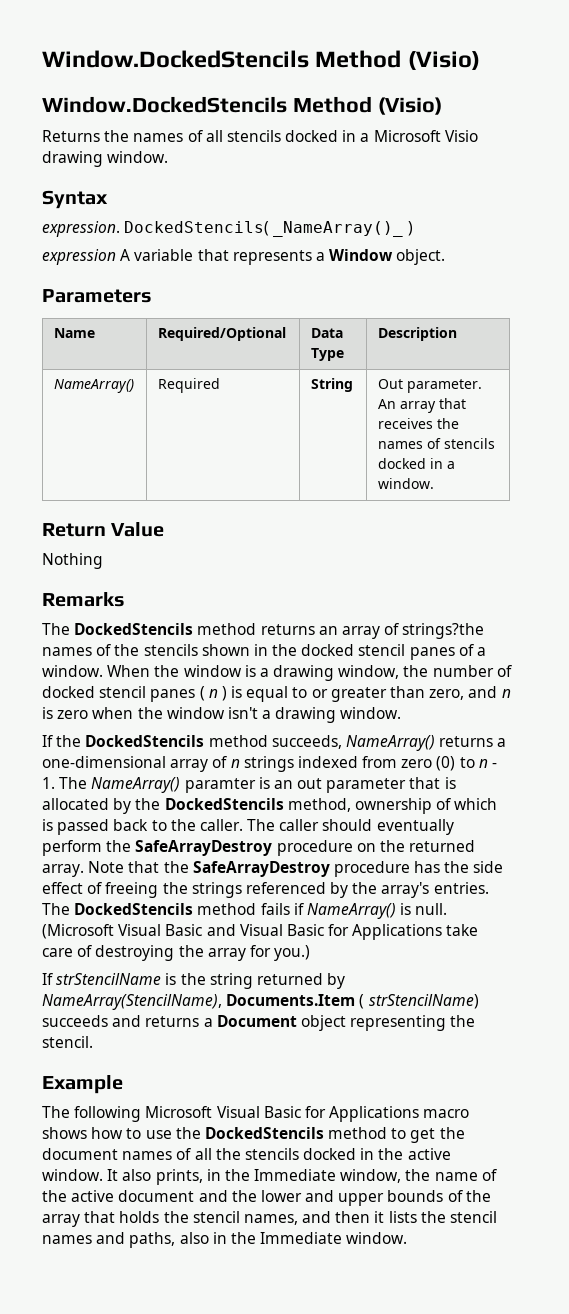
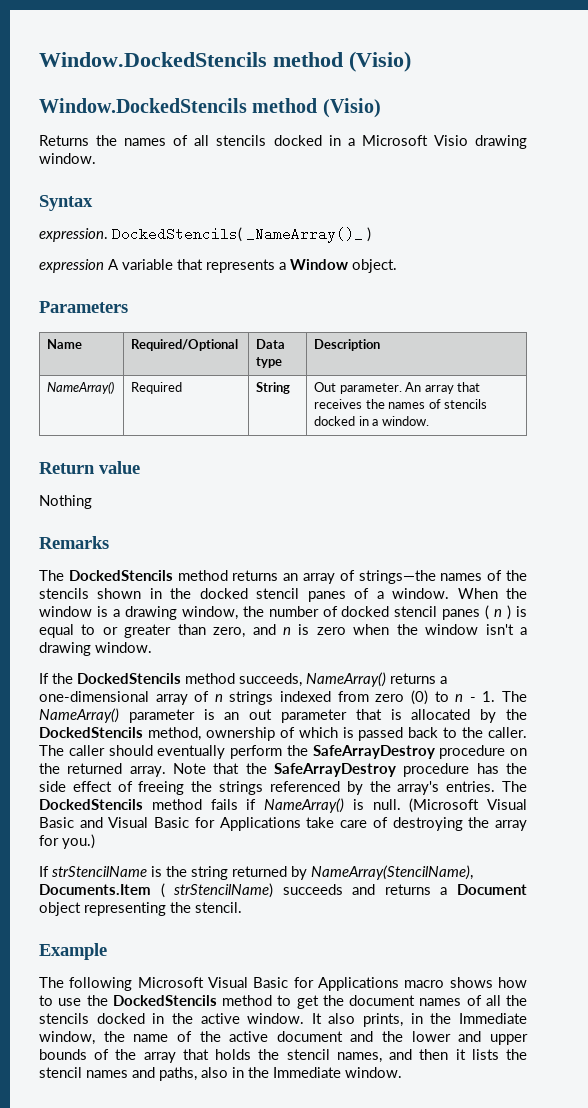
[42,50,402,68] Window.DockedStencils Method -> [39,52,343,67] Window.DockedStencils method
[292,96,372,113] Method -> [252,98,318,113] method
[310,348,344,361] Type -> [256,357,283,368] type
[111,522,165,537] Value -> [99,461,140,474] value
[402,623,485,639] strings?the -> [358,570,436,584] strings—the
[184,778,256,793] paramter -> [128,709,195,723] parameter

